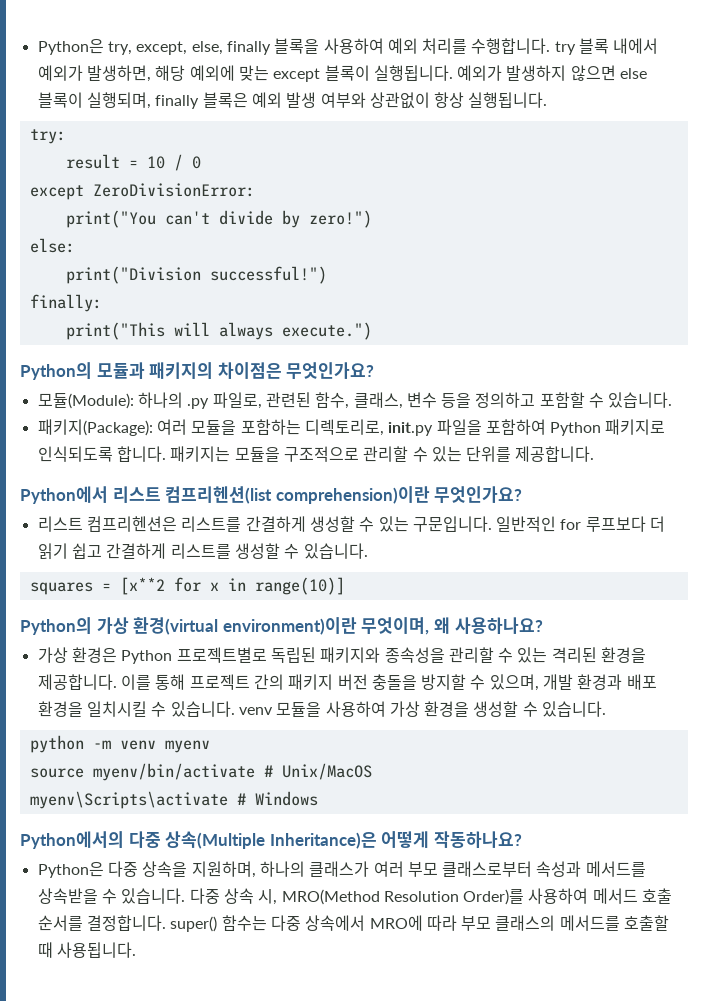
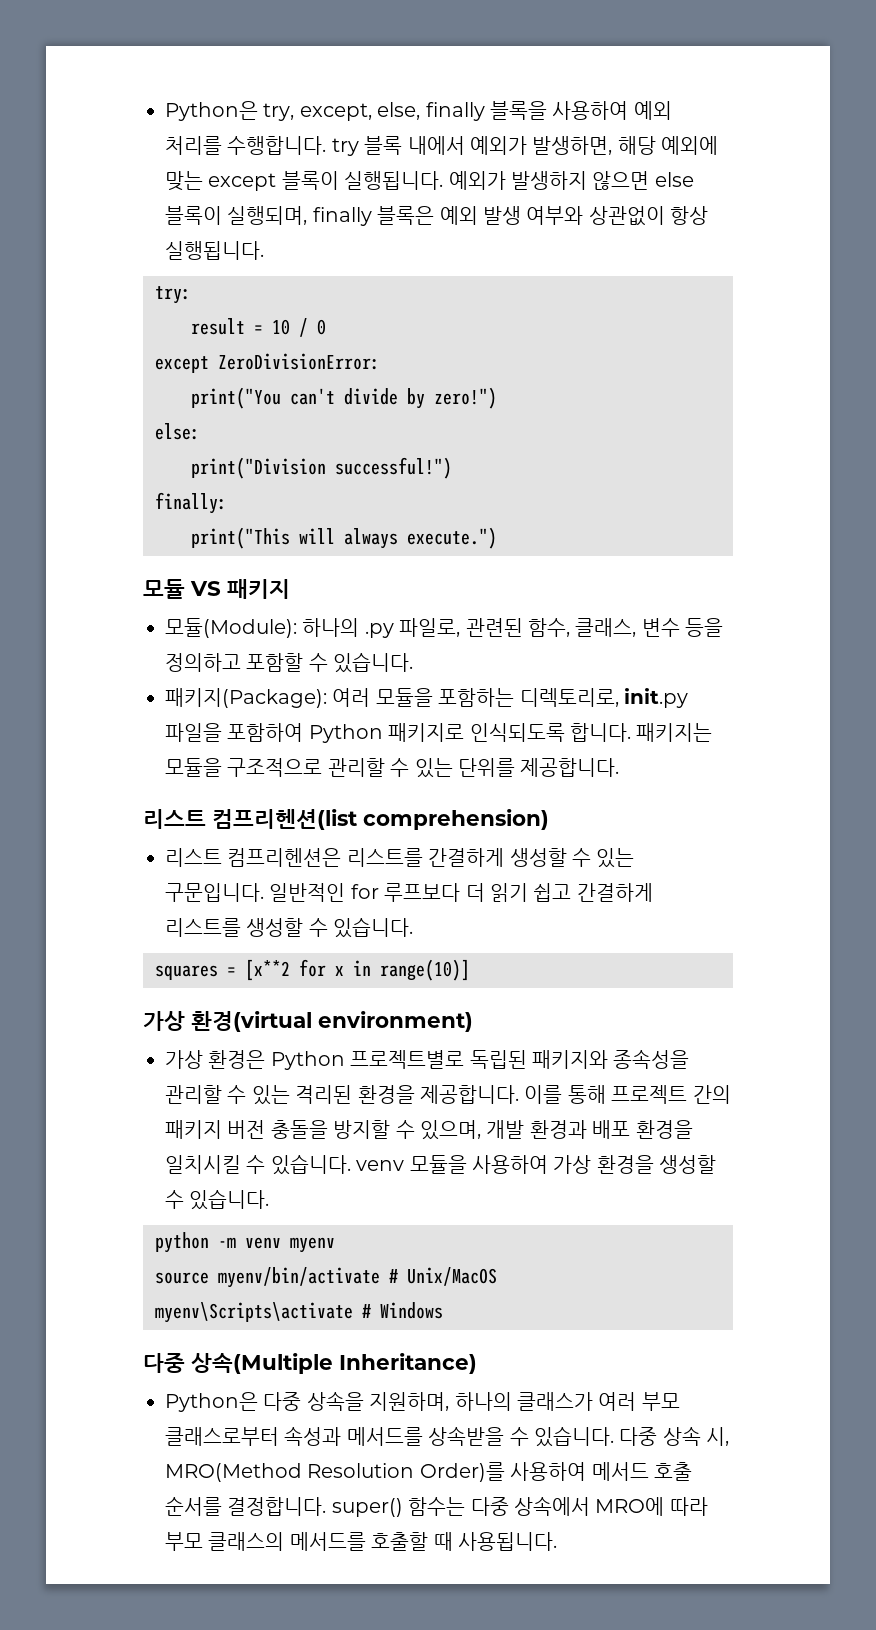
[20,362,375,380] Python의 모듈과 패키지의 차이점은 무엇인가요? -> [143,579,290,599] 모듈 VS 패키지
[20,486,108,504] Python에서 -> (620, 767) none
[275,486,523,504] comprehension)이란 무엇인가요? -> [363,809,549,830] comprehension)
[20,617,92,635] Python의 -> (470, 970) none
[222,617,543,635] environment)이란 무엇이며, 왜 사용하나요? -> [318,1011,473,1032] environment)
[20,831,124,849] Python에서의 -> (443, 1310) none
[269,831,522,849] Inheritance)은 어떻게 작동하나요? -> [339,1353,477,1374] Inheritance)

